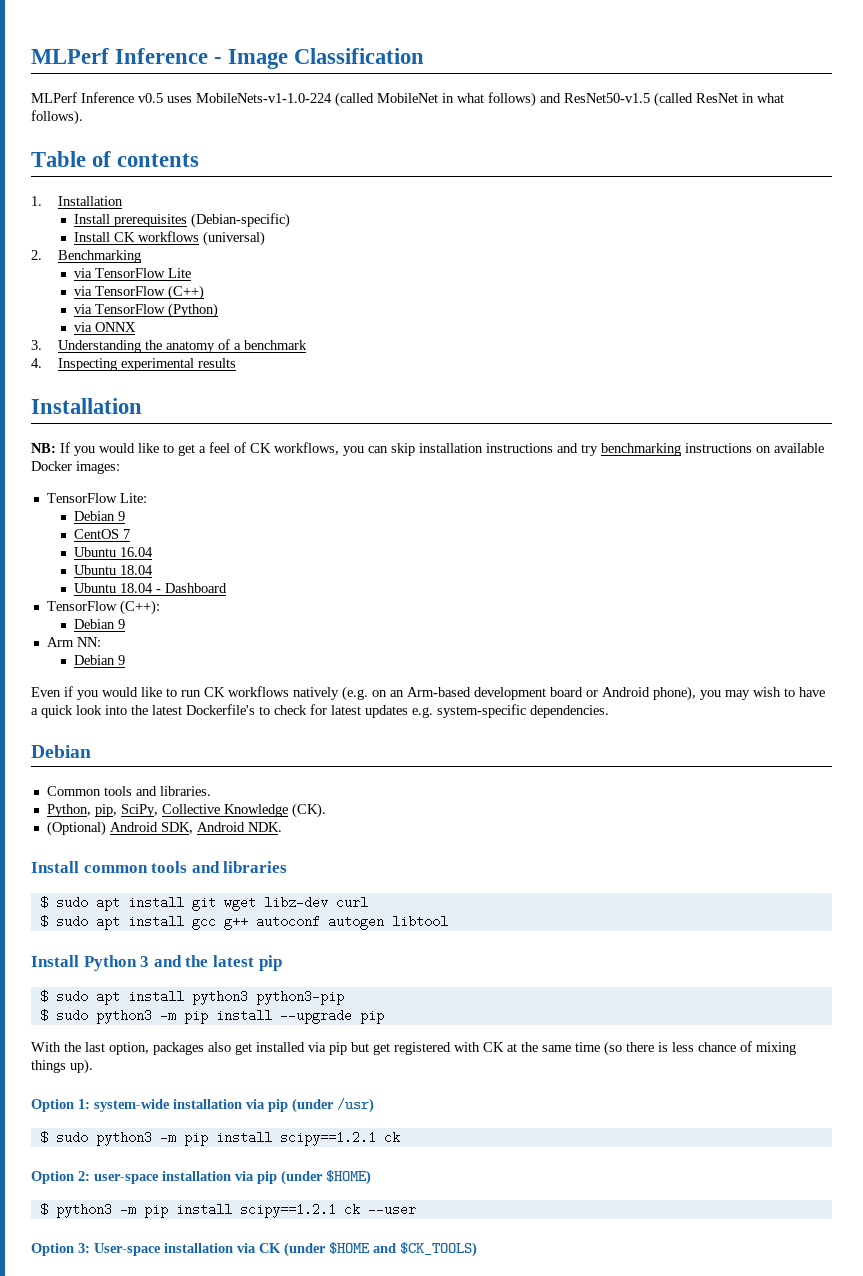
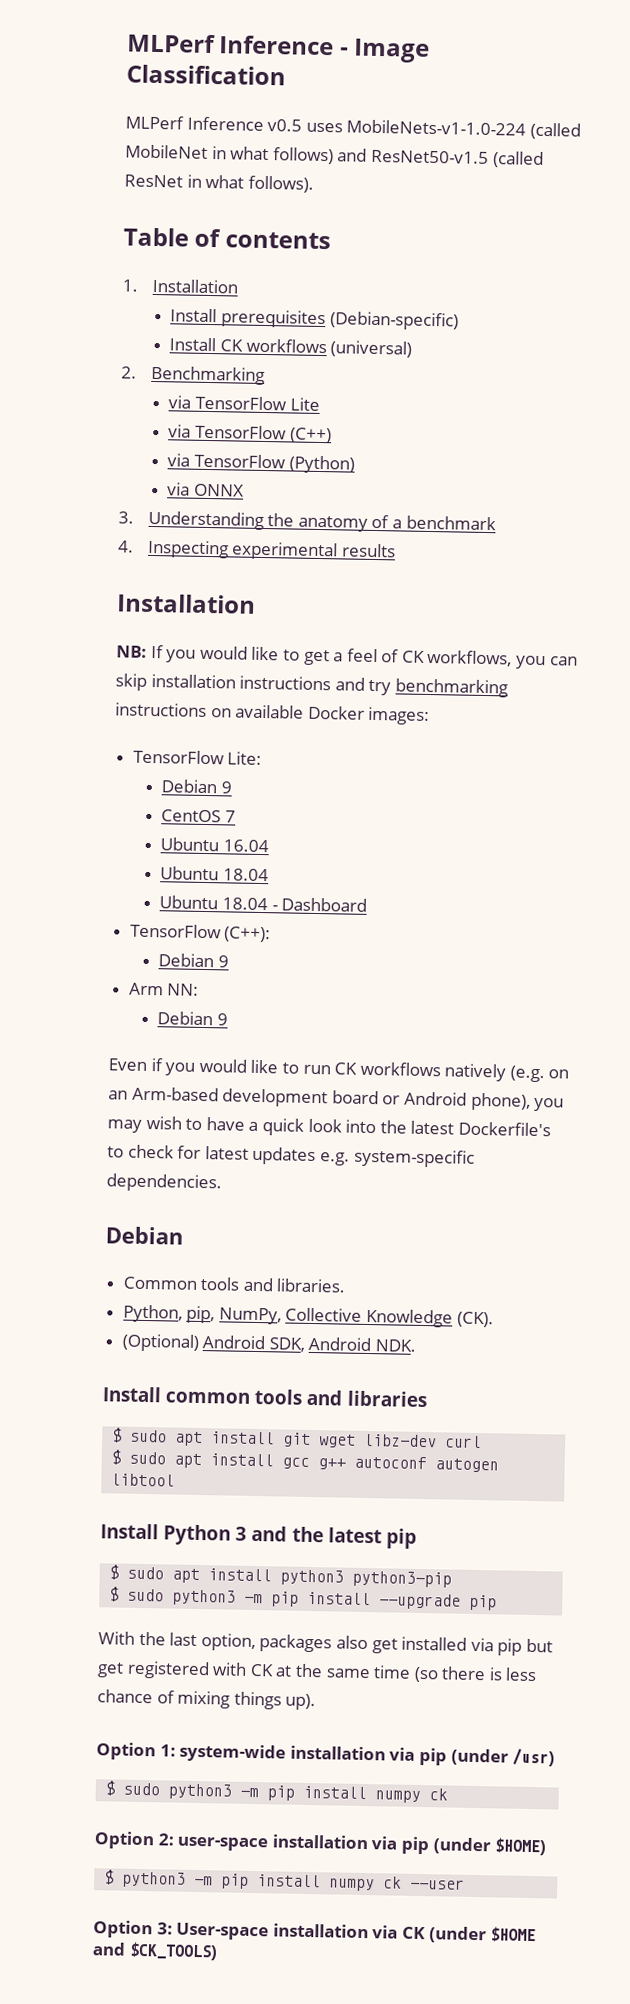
[120,804,158,817] SciPy, -> [218,1307,282,1325] NumPy,
[279,1131,376,1146] scipy==1.2.1 -> [375,1790,422,1804] numpy
[239,1203,336,1218] scipy==1.2.1 -> [329,1878,376,1892] numpy

